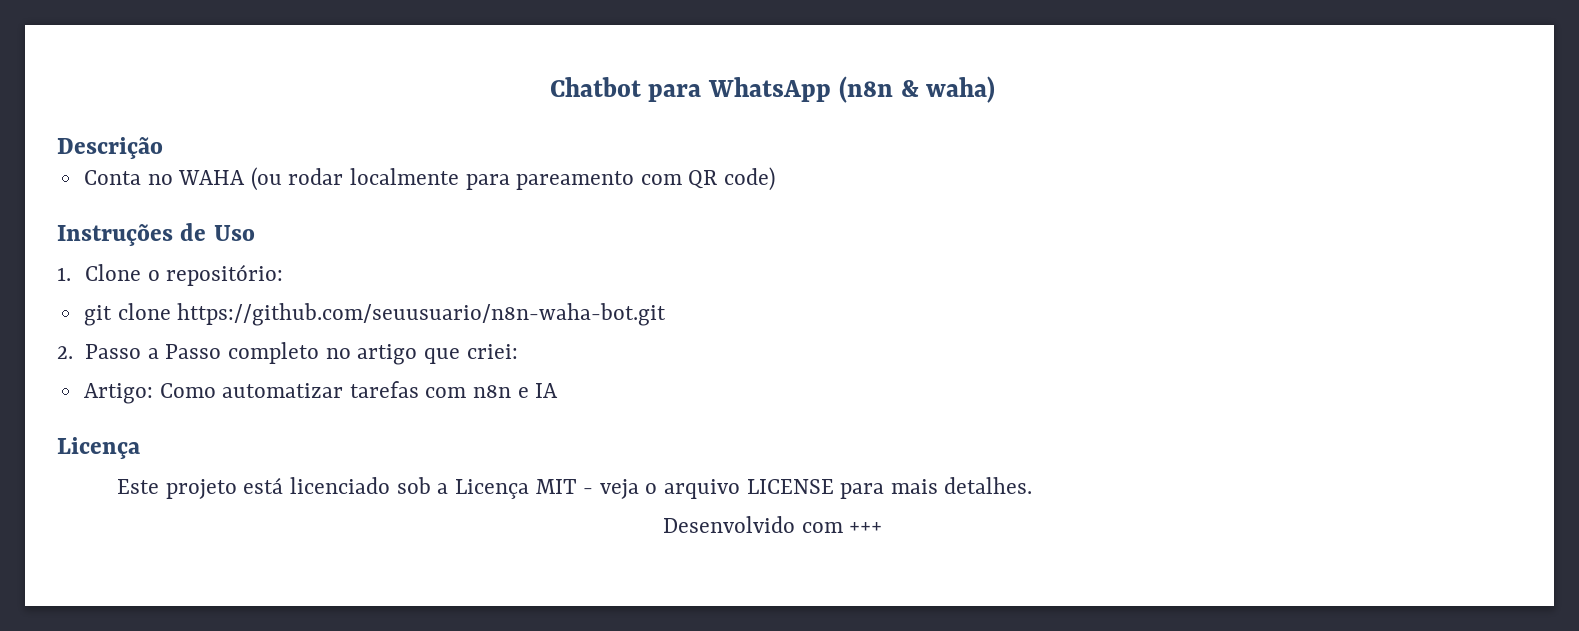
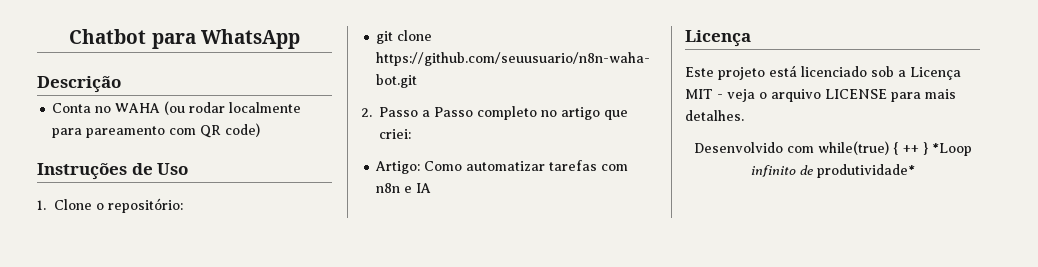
[838,76,996,103] (n8n & waha) -> (300, 39) none
[849,522,883,533] +++ -> [817,141,972,156] [750,164,915,178] while(true) { ++ } *Loop infinito de produtividade*

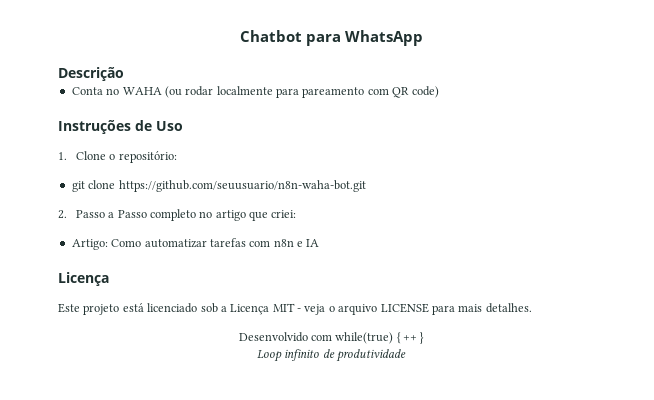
[931,143,972,156] *Loop -> [256,350,282,362] // Loop
[816,164,915,178] produtividade* -> [336,349,407,362] produtividade

